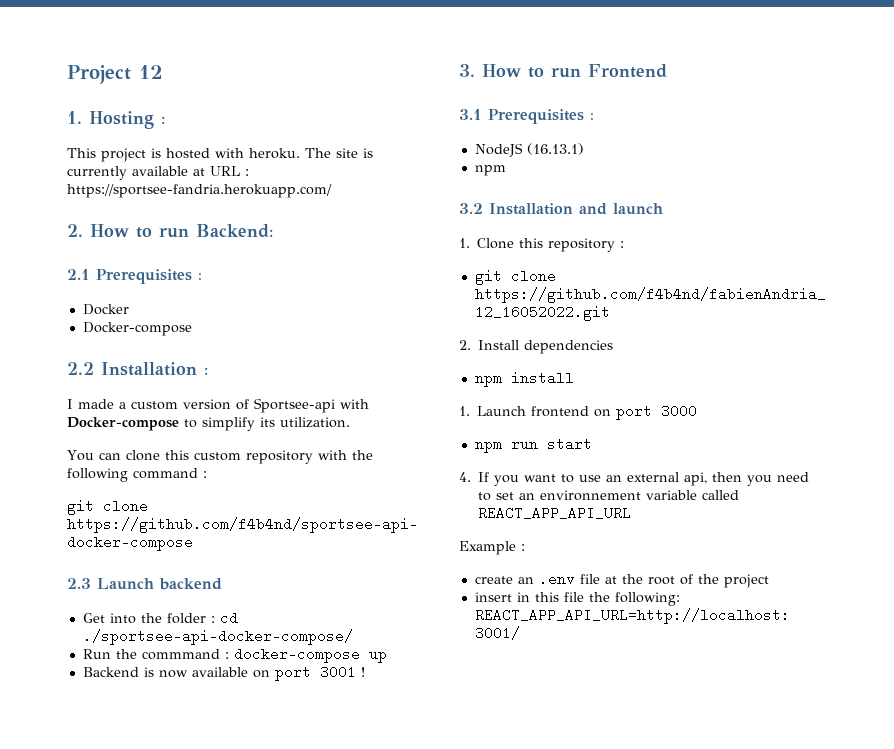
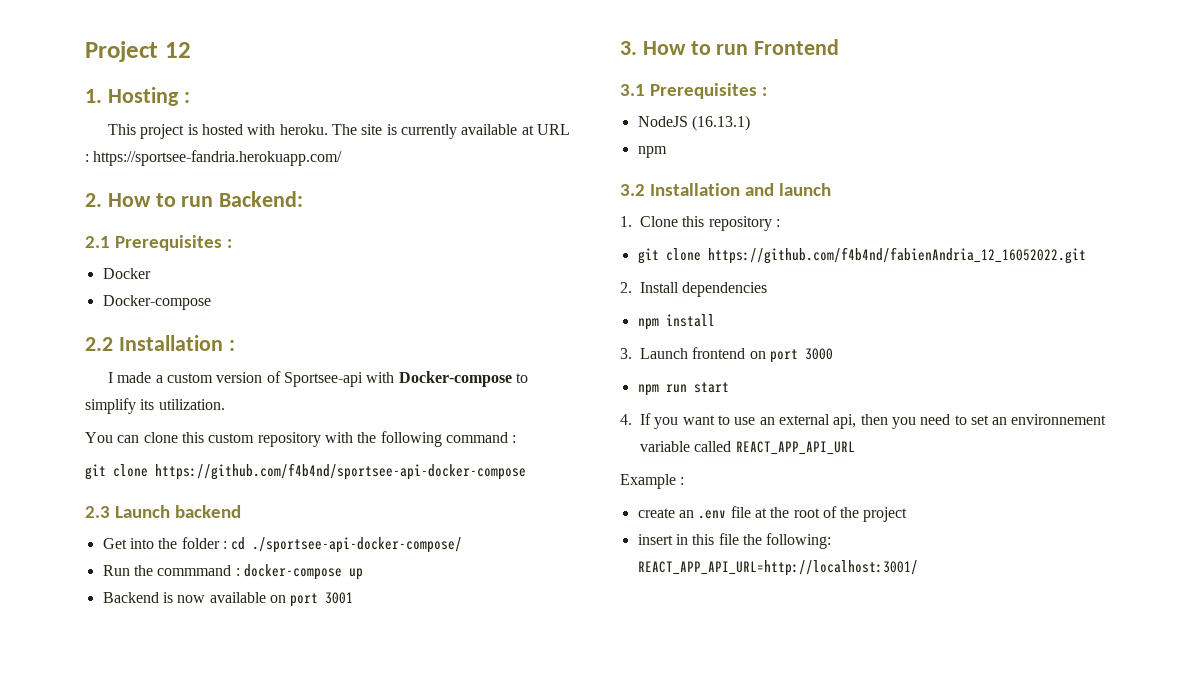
[360,667,365,677] ! -> (354, 598) none
[459,406,470,416] 1. -> [620,348,632,359] 3.

